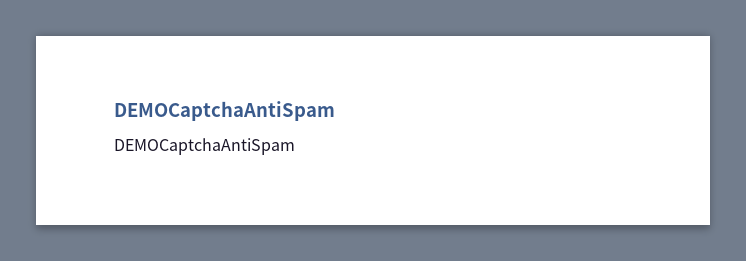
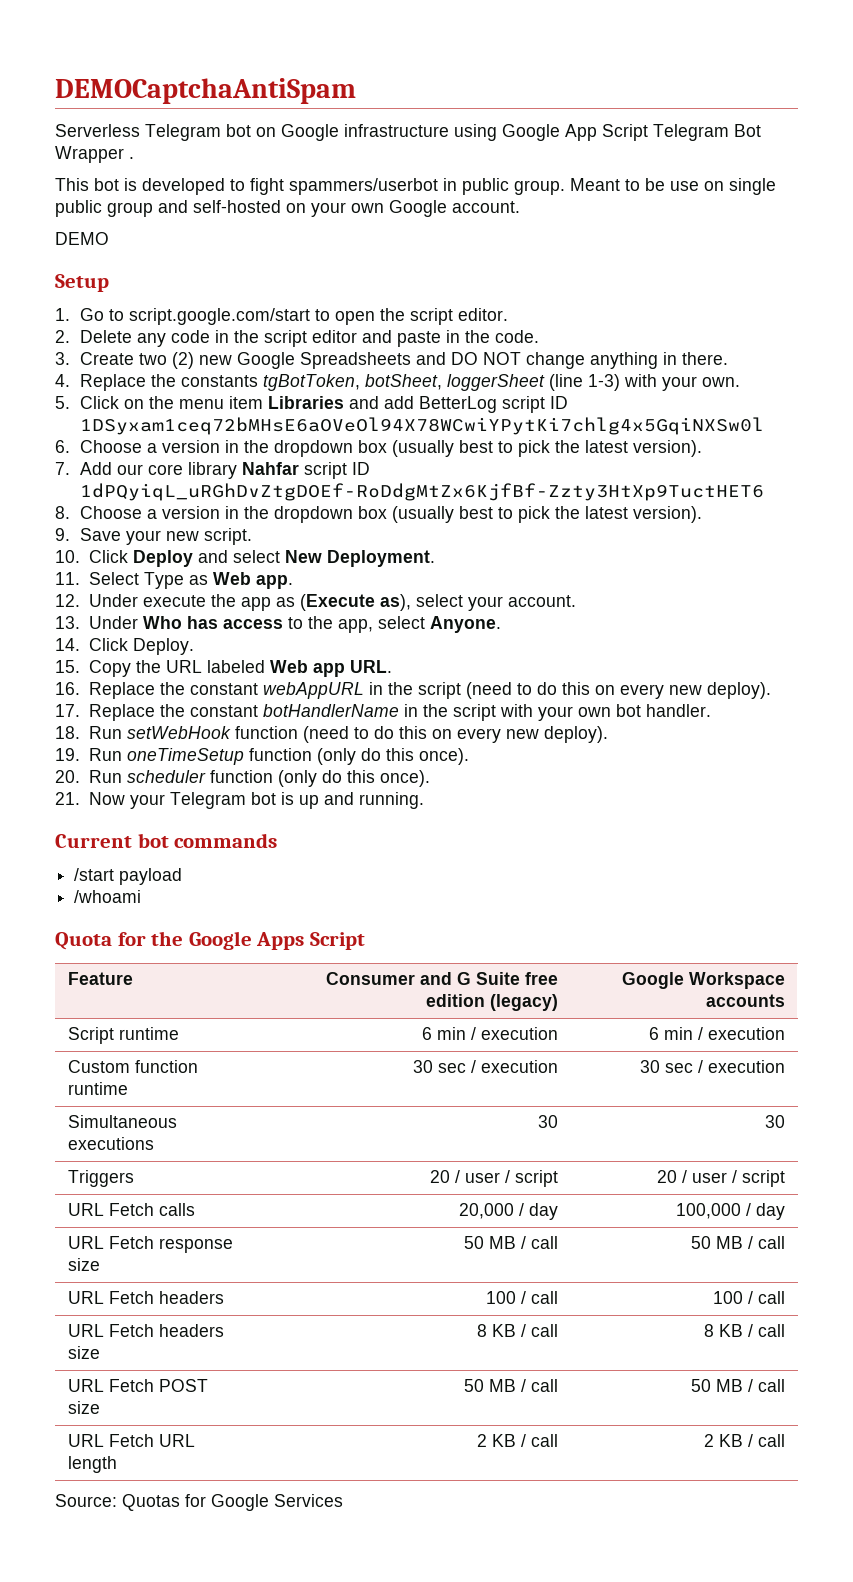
[114,138,295,155] DEMOCaptchaAntiSpam -> [55,124,761,141] [55,146,134,163] [55,178,776,195] [55,200,520,217] [55,232,109,245] [55,274,109,292] [55,308,508,325] [55,330,539,347] [55,352,728,369] [55,374,740,391] [55,396,568,413] [79,417,764,435] [55,440,702,457] [55,462,370,479] [79,483,764,501] [55,506,702,523] [55,528,252,545] [55,550,435,567] [55,572,293,589] [55,594,576,611] [55,616,501,633] [55,638,194,655] [55,660,392,677] [55,682,771,699] [55,704,711,721] [55,726,608,743] [55,748,469,765] [55,770,430,787] [55,792,424,809] [55,833,278,848] [74,868,183,885] [74,890,142,903] [55,931,365,950] [67,972,133,985] [326,972,559,985] [426,994,559,1011] [622,972,786,989] [706,994,786,1007] [67,1027,179,1044] [422,1027,559,1040] [649,1027,786,1040] [67,1060,198,1073] [67,1082,128,1095] [413,1060,559,1073] [640,1060,786,1073] [67,1115,177,1128] [67,1137,154,1150] [538,1115,559,1128] [765,1115,786,1128] [67,1170,134,1187] [430,1170,559,1187] [657,1170,786,1187] [67,1203,195,1216] [459,1203,559,1220] [676,1203,786,1220] [67,1236,233,1253] [67,1258,100,1271] [464,1236,559,1249] [691,1236,786,1249] [67,1291,224,1304] [486,1291,559,1304] [713,1291,786,1304] [67,1324,224,1337] [67,1346,100,1359] [477,1324,559,1337] [704,1324,786,1337] [67,1379,208,1392] [67,1401,100,1414] [464,1379,559,1392] [691,1379,786,1392] [67,1434,195,1447] [67,1456,117,1473] [477,1434,559,1447] [704,1434,786,1447] [55,1494,343,1511] Serverless Telegram bot on Google infrastructure using Google App Script Telegram Bot Wrapper . // This bot is developed to fight spammers/userbot in public group. Meant to be use on single public group and self-hosted on your own Google account. // DEMO // Setup // 1. Go to script.google.com/start to open the script editor. // 2. Delete any code in the script editor and paste in the code. // 3. Create two (2) new Google Spreadsheets and DO NOT change anything in there. // 4. Replace the constants tgBotToken, botSheet, loggerSheet (line 1-3) with your own. // 5. Click on the menu item Libraries and add BetterLog script ID 1DSyxam1ceq72bMHsE6aOVeOl94X78WCwiYPytKi7chlg4x5GqiNXSw0l // 6. Choose a version in the dropdown box (usually best to pick the latest version). // 7. Add our core library Nahfar script ID 1dPQyiqL_uRGhDvZtgDOEf-RoDdgMtZx6KjfBf-Zzty3HtXp9TuctHET6 // 8. Choose a version in the dropdown box (usually best to pick the latest version). // 9. Save your new script. // 10. Click Deploy and select New Deployment. // 11. Select Type as Web app. // 12. Under execute the app as (Execute as), select your account. // 13. Under Who has access to the app, select Anyone. // 14. Click Deploy. // 15. Copy the URL labeled Web app URL. // 16. Replace the constant webAppURL in the script (need to do this on every new deploy). // 17. Replace the constant botHandlerName in the script with your own bot handler. // 18. Run setWebHook function (need to do this on every new deploy). // 19. Run oneTimeSetup function (only do this once). // 20. Run scheduler function (only do this once). // 21. Now your Telegram bot is up and running. // Current bot commands // /start payload // /whoami // Quota for the Google Apps Script // Feature | Consumer and G Suite free edition (legacy) | Google Workspace accounts // Script runtime | 6 min / execution | 6 min / execution // Custom function runtime | 30 sec / execution | 30 sec / execution // Simultaneous executions | 30 | 30 // Triggers | 20 / user / script | 20 / user / script // URL Fetch calls | 20,000 / day | 100,000 / day // URL Fetch response size | 50 MB / call | 50 MB / call // URL Fetch headers | 100 / call | 100 / call // URL Fetch headers size | 8 KB / call | 8 KB / call // URL Fetch POST size | 50 MB / call | 50 MB / call // URL Fetch URL length | 2 KB / call | 2 KB / call // Source: Quotas for Google Services

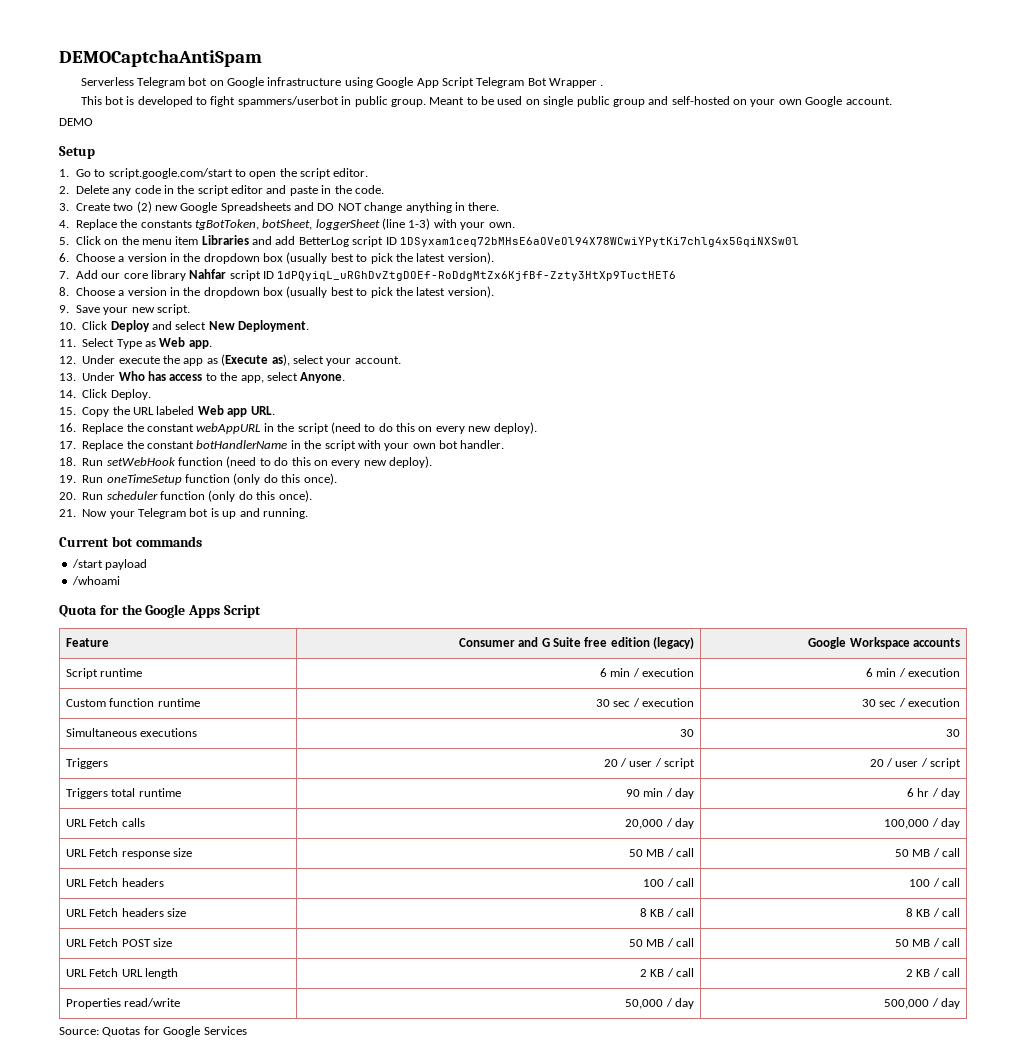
[670,181,699,191] use -> [497,96,523,105] used
(786, 1178) none -> [65,788,181,799] [626,788,695,799] [907,788,961,799] // Triggers total runtime | 90 min / day | 6 hr / day
(786, 1440) none -> [65,998,181,1009] [625,998,695,1009] [884,998,961,1009] // Properties read/write | 50,000 / day | 500,000 / day

